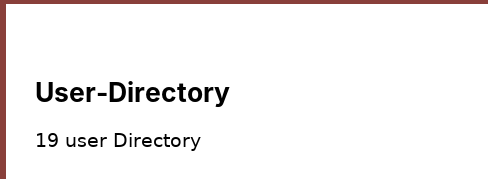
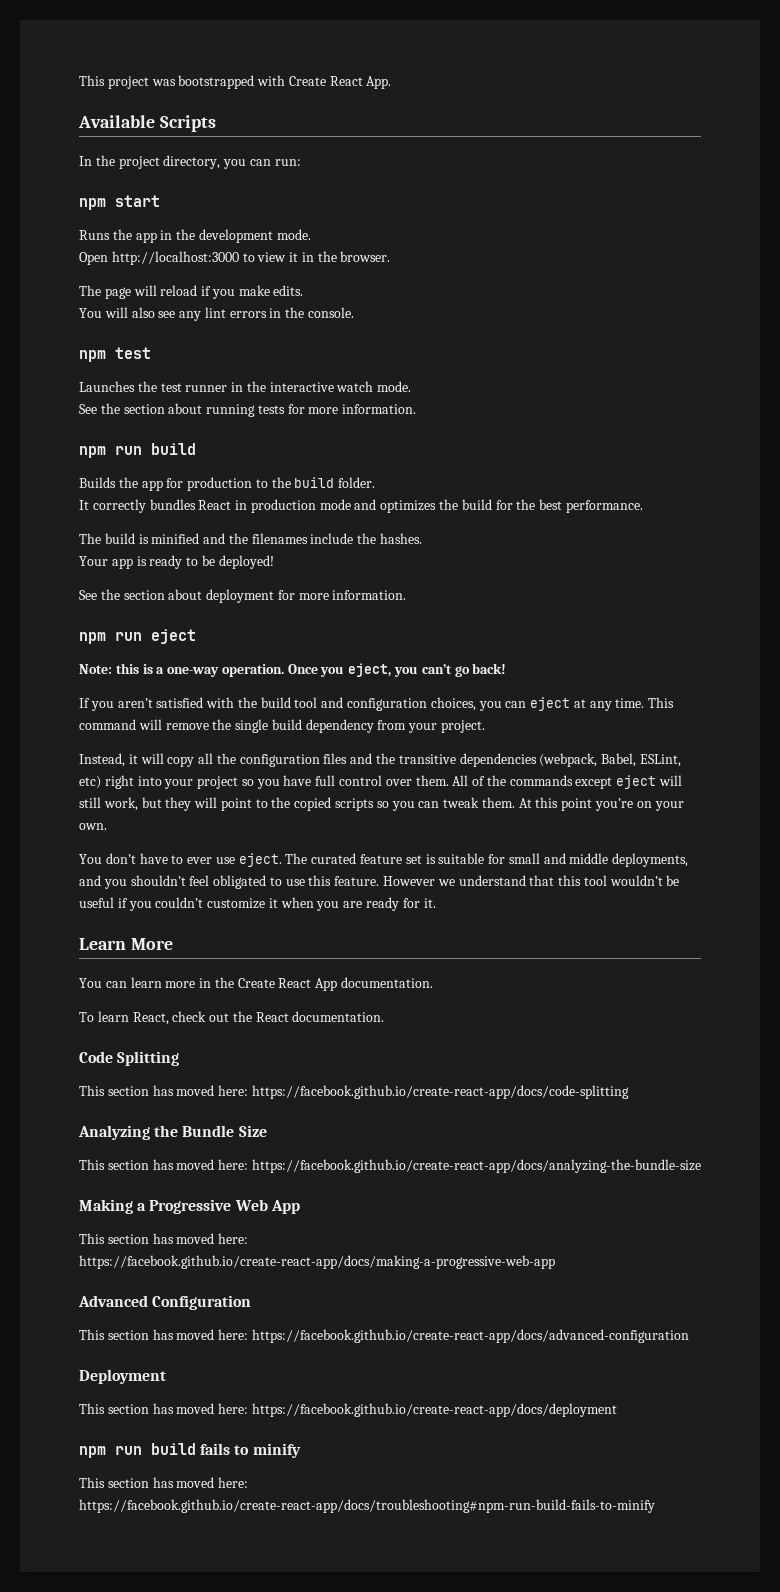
[35,81,230,108] [35,133,201,151] User-Directory // 19 user Directory -> [79,75,392,89] [78,115,216,132] [79,155,301,169] [79,195,160,210] [79,229,311,243] [79,251,391,265] [79,285,304,299] [79,307,355,321] [79,347,151,362] [79,381,412,392] [79,403,417,417] [79,443,196,458] [79,477,376,491] [79,499,643,513] [79,533,423,544] [79,555,274,569] [79,589,407,603] [79,629,196,644] [79,663,507,677] [79,697,675,711] [79,719,486,733] [79,753,681,767] [79,775,683,789] [79,797,684,811] [79,823,107,830] [79,853,689,867] [79,875,680,889] [79,897,436,911] [79,938,173,950] [79,977,434,991] [79,1011,385,1025] [79,1051,180,1066] [79,1085,629,1099] [78,1125,267,1140] [79,1159,701,1173] [79,1199,300,1214] [79,1233,249,1244] [79,1255,555,1269] [78,1295,252,1310] [79,1329,689,1343] [79,1369,166,1384] [79,1403,617,1417] [79,1443,301,1458] [79,1477,249,1488] [79,1499,655,1513] This project was bootstrapped with Create React App. // Available Scripts // In the project directory, you can run: // npm start // Runs the app in the development mode. // Open http://localhost:3000 to view it in the browser. // The page will reload if you make edits. // You will also see any lint errors in the console. // npm test // Launches the test runner in the interactive watch mode. // See the section about running tests for more information. // npm run build // Builds the app for production to the build folder. // It correctly bundles React in production mode and optimizes the build for the best performance. // The build is minified and the filenames include the hashes. // Your app is ready to be deployed! // See the section about deployment for more information. // npm run eject // Note: this is a one-way operation. Once you eject, you can’t go back! // If you aren’t satisfied with the build tool and configuration choices, you can eject at any time. This command will remove the single build dependency from your project. // Instead, it will copy all the configuration files and the transitive dependencies (webpack, Babel, ESLint, etc) right into your project so you have full control over them. All of the commands except eject will still work, but they will point to the copied scripts so you can tweak them. At this point you’re on your own. // You don’t have to ever use eject. The curated feature set is suitable for small and middle deployments, and you shouldn’t feel obligated to use this feature. However we understand that this tool wouldn’t be useful if you couldn’t customize it when you are ready for it. // Learn More // You can learn more in the Create React App documentation. // To learn React, check out the React documentation. // Code Splitting // This section has moved here: https://facebook.github.io/create-react-app/docs/code-splitting // Analyzing the Bundle Size // This section has moved here: https://facebook.github.io/create-react-app/docs/analyzing-the-bundle-size // Making a Progressive Web App // This section has moved here: https://facebook.github.io/create-react-app/docs/making-a-progressive-web-app // Advanced Configuration // This section has moved here: https://facebook.github.io/create-react-app/docs/advanced-configuration // Deployment // This section has moved here: https://facebook.github.io/create-react-app/docs/deployment // npm run build fails to minify // This section has moved here: https://facebook.github.io/create-react-app/docs/troubleshooting#npm-run-build-fails-to-minify

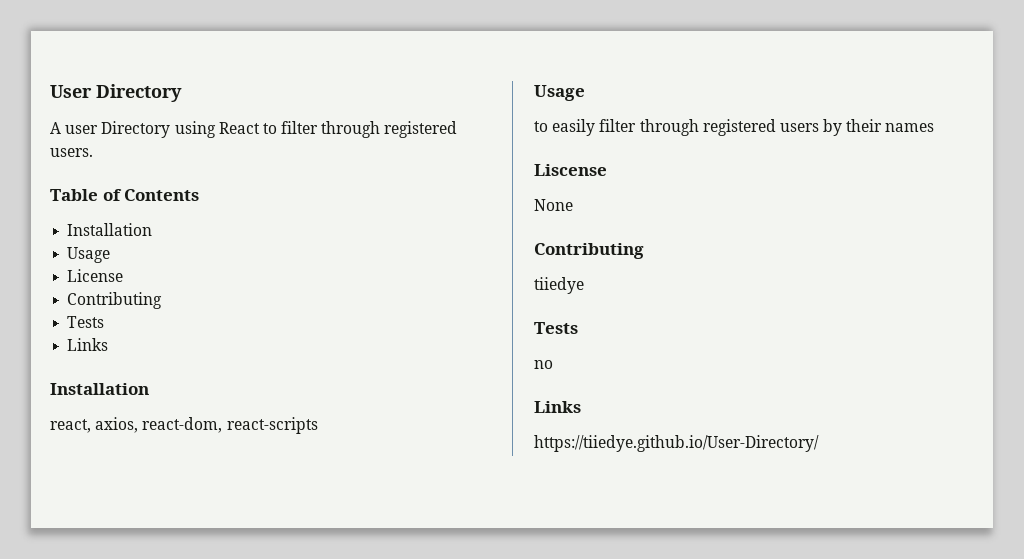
[79,75,392,89] [78,115,216,132] [79,155,301,169] [79,195,160,210] [79,229,311,243] [79,251,391,265] [79,285,304,299] [79,307,355,321] [79,347,151,362] [79,381,412,392] [79,403,417,417] [79,443,196,458] [79,477,376,491] [79,499,643,513] [79,533,423,544] [79,555,274,569] [79,589,407,603] [79,629,196,644] [79,663,507,677] [79,697,675,711] [79,719,486,733] [79,753,681,767] [79,775,683,789] [79,797,684,811] [79,823,107,830] [79,853,689,867] [79,875,680,889] [79,897,436,911] [79,938,173,950] [79,977,434,991] [79,1011,385,1025] [79,1051,180,1066] [79,1085,629,1099] [78,1125,267,1140] [79,1159,701,1173] [79,1199,300,1214] [79,1233,249,1244] [79,1255,555,1269] [78,1295,252,1310] [79,1329,689,1343] [79,1369,166,1384] [79,1403,617,1417] [79,1443,301,1458] [79,1477,249,1488] [79,1499,655,1513] This project was bootstrapped with Create React App. // Available Scripts // In the project directory, you can run: // npm start // Runs the app in the development mode. // Open http://localhost:3000 to view it in the browser. // The page will reload if you make edits. // You will also see any lint errors in the console. // npm test // Launches the test runner in the interactive watch mode. // See the section about running tests for more information. // npm run build // Builds the app for production to the build folder. // It correctly bundles React in production mode and optimizes the build for the best performance. // The build is minified and the filenames include the hashes. // Your app is ready to be deployed! // See the section about deployment for more information. // npm run eject // Note: this is a one-way operation. Once you eject, you can’t go back! // If you aren’t satisfied with the build tool and configuration choices, you can eject at any time. This command will remove the single build dependency from your project. // Instead, it will copy all the configuration files and the transitive dependencies (webpack, Babel, ESLint, etc) right into your project so you have full control over them. All of the commands except eject will still work, but they will point to the copied scripts so you can tweak them. At this point you’re on your own. // You don’t have to ever use eject. The curated feature set is suitable for small and middle deployments, and you shouldn’t feel obligated to use this feature. However we understand that this tool wouldn’t be useful if you couldn’t customize it when you are ready for it. // Learn More // You can learn more in the Create React App documentation. // To learn React, check out the React documentation. // Code Splitting // This section has moved here: https://facebook.github.io/create-react-app/docs/code-splitting // Analyzing the Bundle Size // This section has moved here: https://facebook.github.io/create-react-app/docs/analyzing-the-bundle-size // Making a Progressive Web App // This section has moved here: https://facebook.github.io/create-react-app/docs/making-a-progressive-web-app // Advanced Configuration // This section has moved here: https://facebook.github.io/create-react-app/docs/advanced-configuration // Deployment // This section has moved here: https://facebook.github.io/create-react-app/docs/deployment // npm run build fails to minify // This section has moved here: https://facebook.github.io/create-react-app/docs/troubleshooting#npm-run-build-fails-to-minify -> [50,84,182,102] [50,121,458,138] [50,148,93,157] [50,189,200,201] [67,223,153,236] [67,247,111,263] [67,269,124,282] [67,292,163,309] [67,316,105,328] [67,338,109,351] [50,383,149,395] [50,417,318,434] [534,85,585,101] [534,119,935,136] [534,164,607,176] [534,199,573,211] [534,243,644,259] [534,277,584,294] [534,322,578,334] [534,360,553,369] [534,401,581,413] [534,435,819,452] User Directory // A user Directory using React to filter through registered users. // Table of Contents // Installation // Usage // License // Contributing // Tests // Links // Installation // react, axios, react-dom, react-scripts // Usage // to easily filter through registered users by their names // Liscense // None // Contributing // tiiedye // Tests // no // Links // https://tiiedye.github.io/User-Directory/

